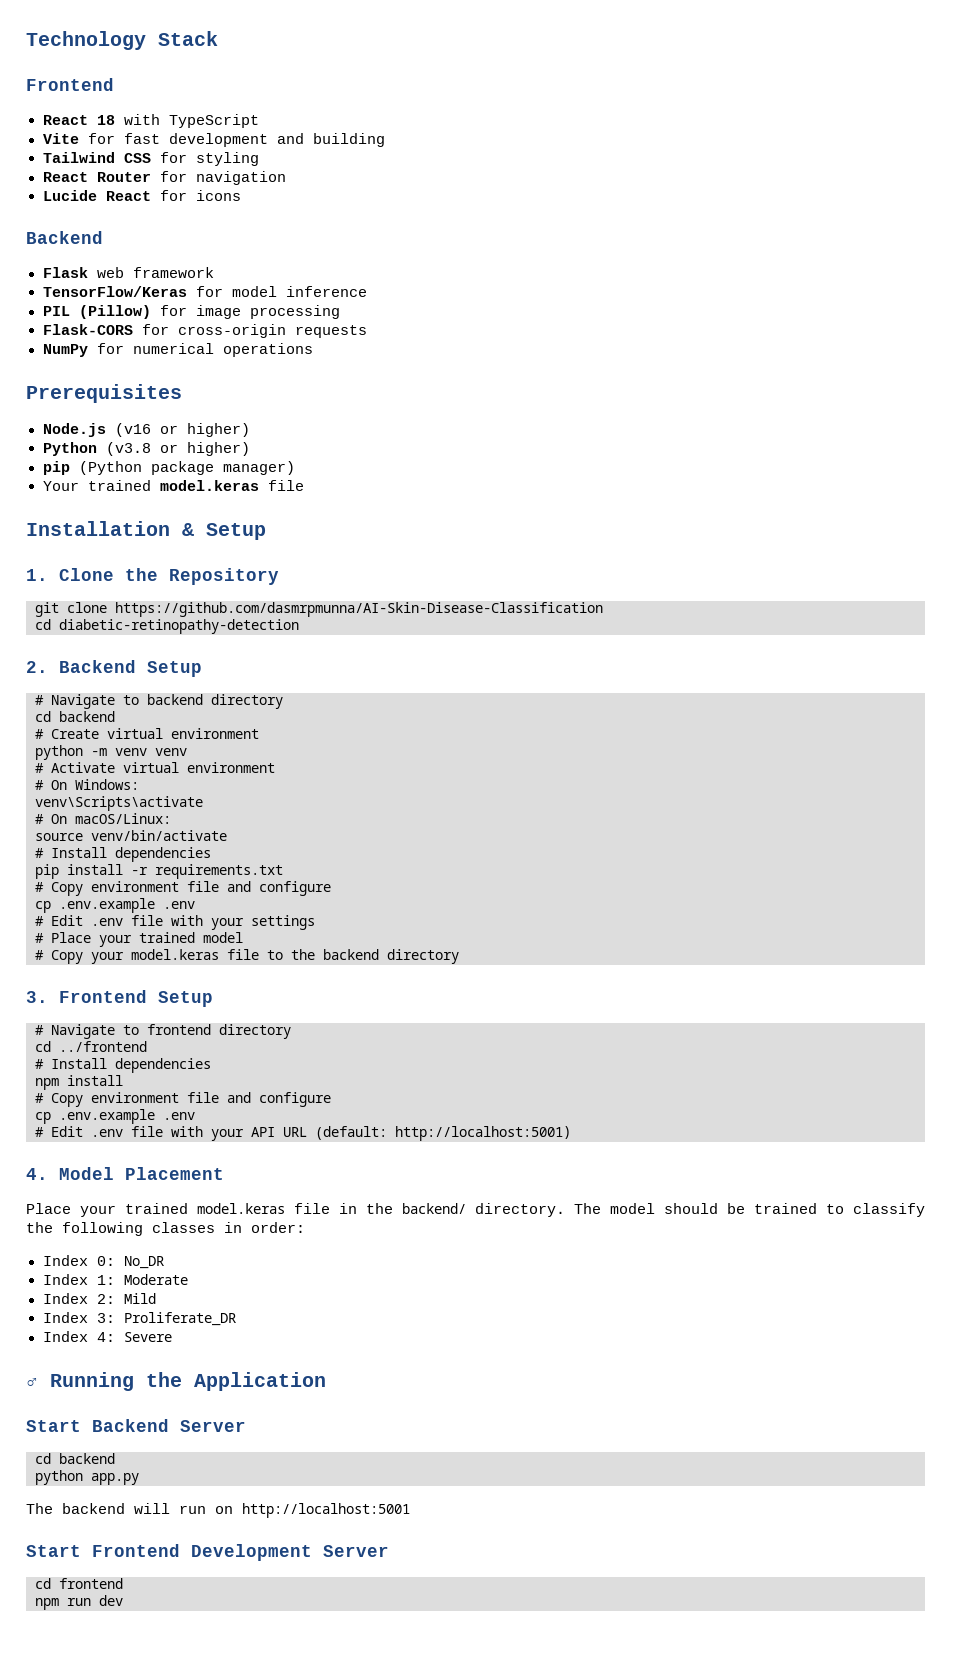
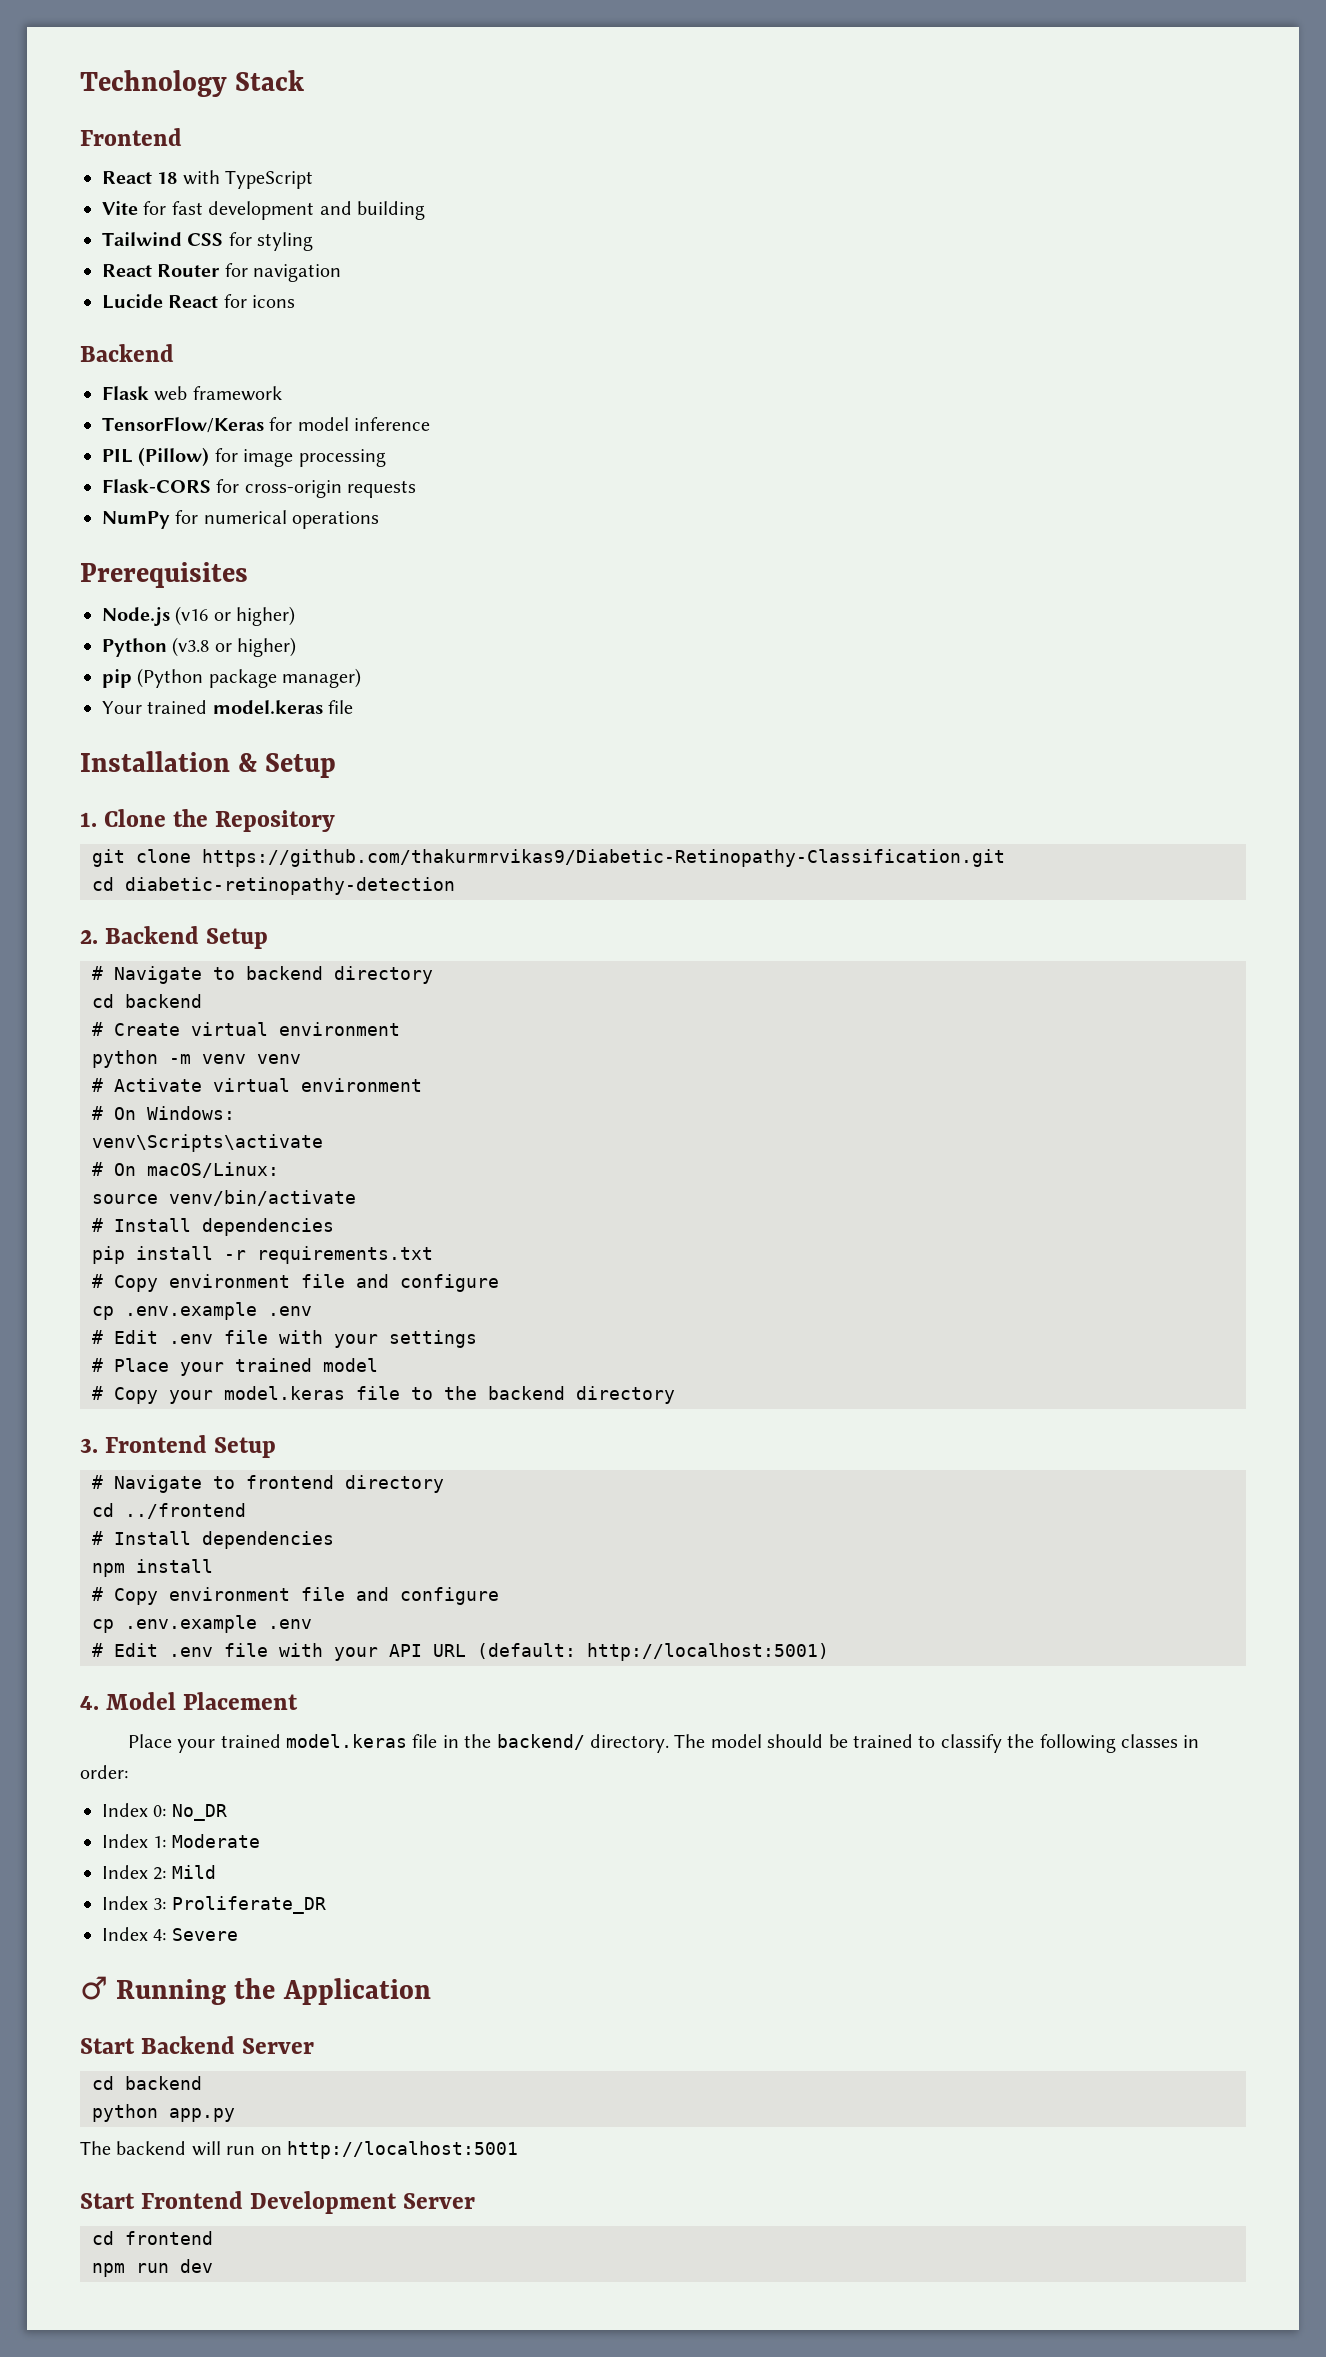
[115,602,603,617] https://github.com/dasmrpmunna/AI-Skin-Disease-Classification -> [202,849,1005,867] https://github.com/thakurmrvikas9/Diabetic-Retinopathy-Classification.git

